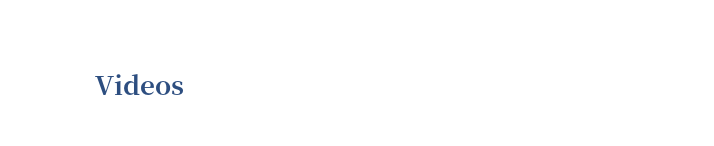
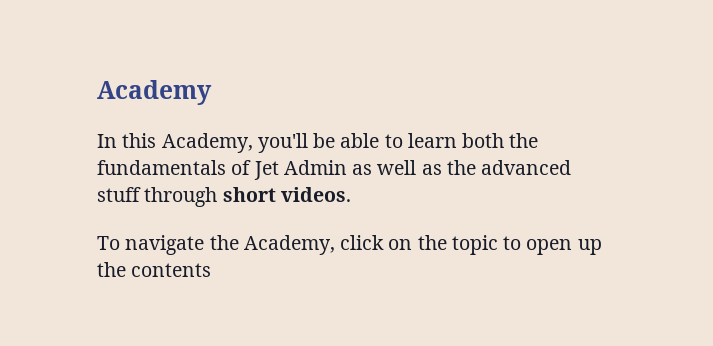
[95,74,184,95] Videos -> [97,80,212,105] [97,133,539,153] [97,160,572,180] [97,187,351,207] [97,235,602,255] [97,262,212,277] Academy // In this Academy, you'll be able to learn both the fundamentals of Jet Admin as well as the advanced stuff through short videos. // To navigate the Academy, click on the topic to open up the contents

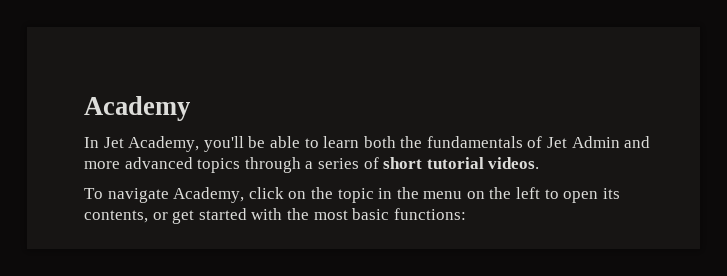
[122,133,157,148] this -> [103,137,124,148] Jet
[352,160,572,175] [97,187,276,207] as well as the advanced stuff through short -> [624,136,651,148] [84,157,484,173] and more advanced topics through a series of short tutorial
[209,235,239,250] the -> (169, 195) none
[503,236,602,255] [97,262,212,277] to open up the contents -> [378,187,620,203] [84,208,466,224] in the menu on the left to open its contents, or get started with the most basic functions:

